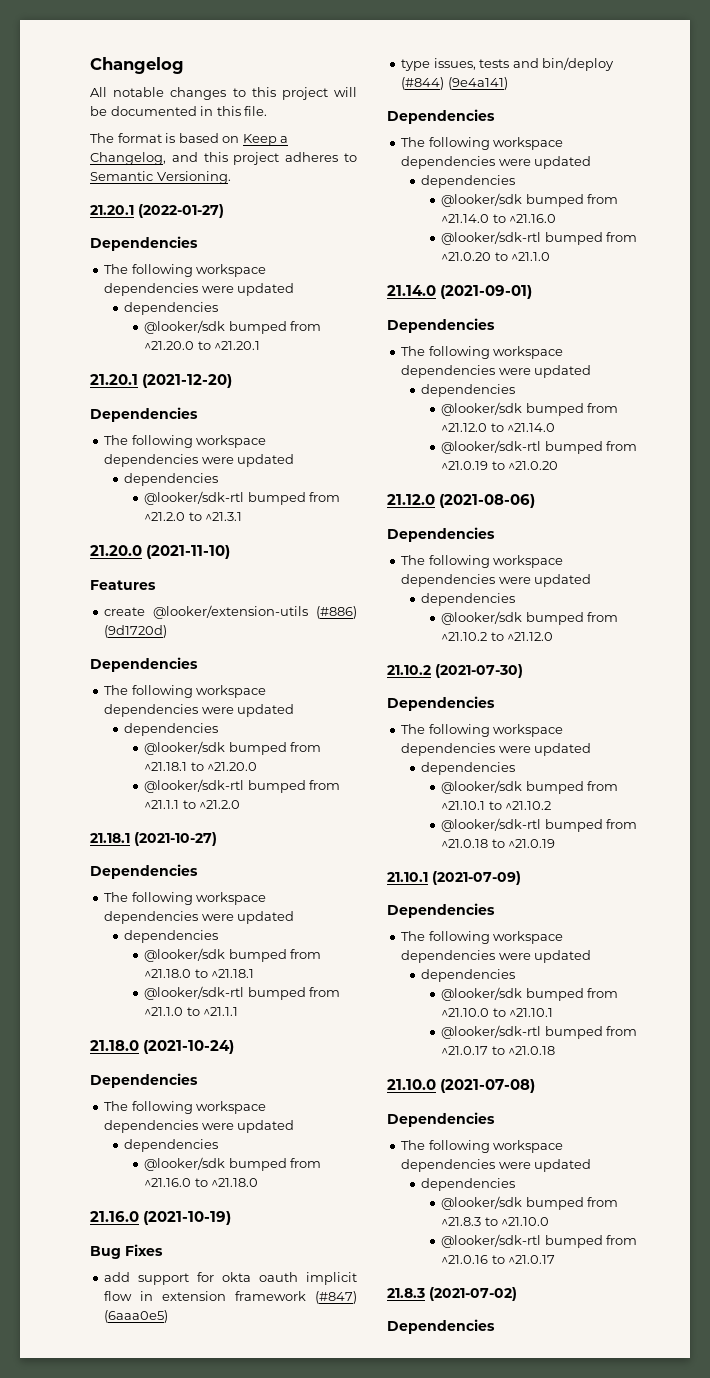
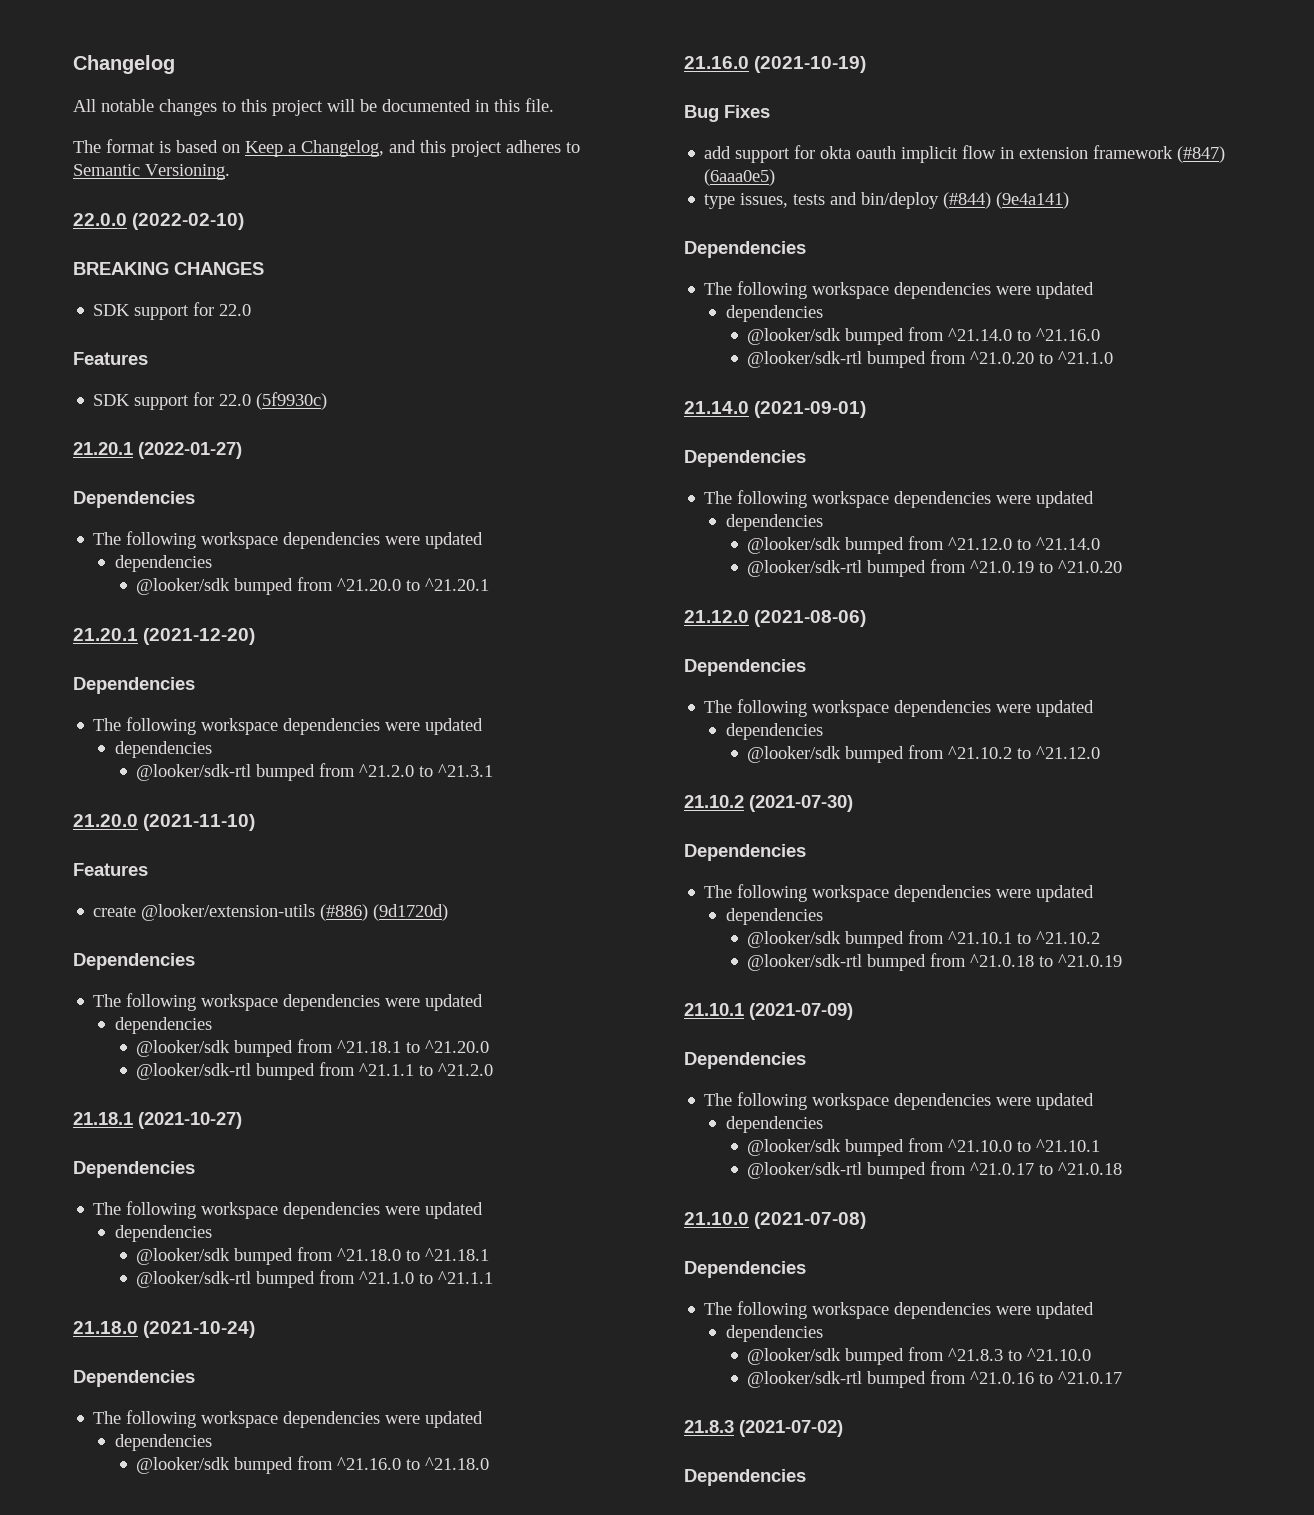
(231, 177) none -> [73,213,245,230] [73,262,264,275] [93,302,252,320] [73,352,148,365] [93,392,328,410] // 22.0.0 (2022-02-10) // BREAKING CHANGES // SDK support for 22.0 // Features // SDK support for 22.0 (5f9930c)

